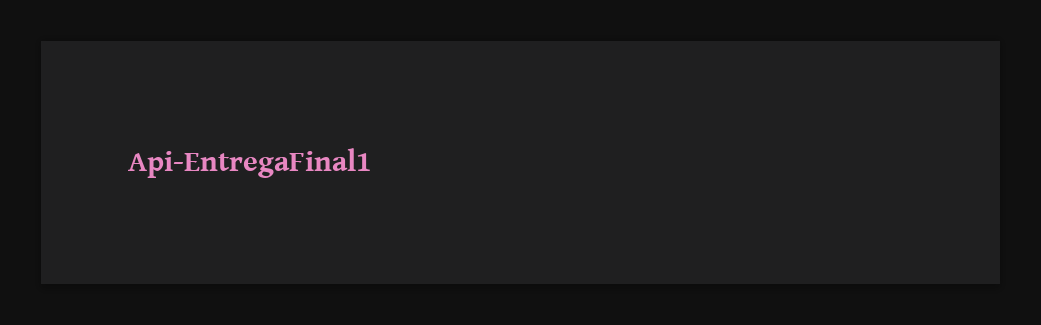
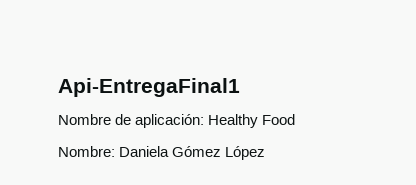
(372, 163) none -> [58,114,296,128] [58,146,266,160] // Nombre de aplicación: Healthy Food // Nombre: Daniela Gómez López

